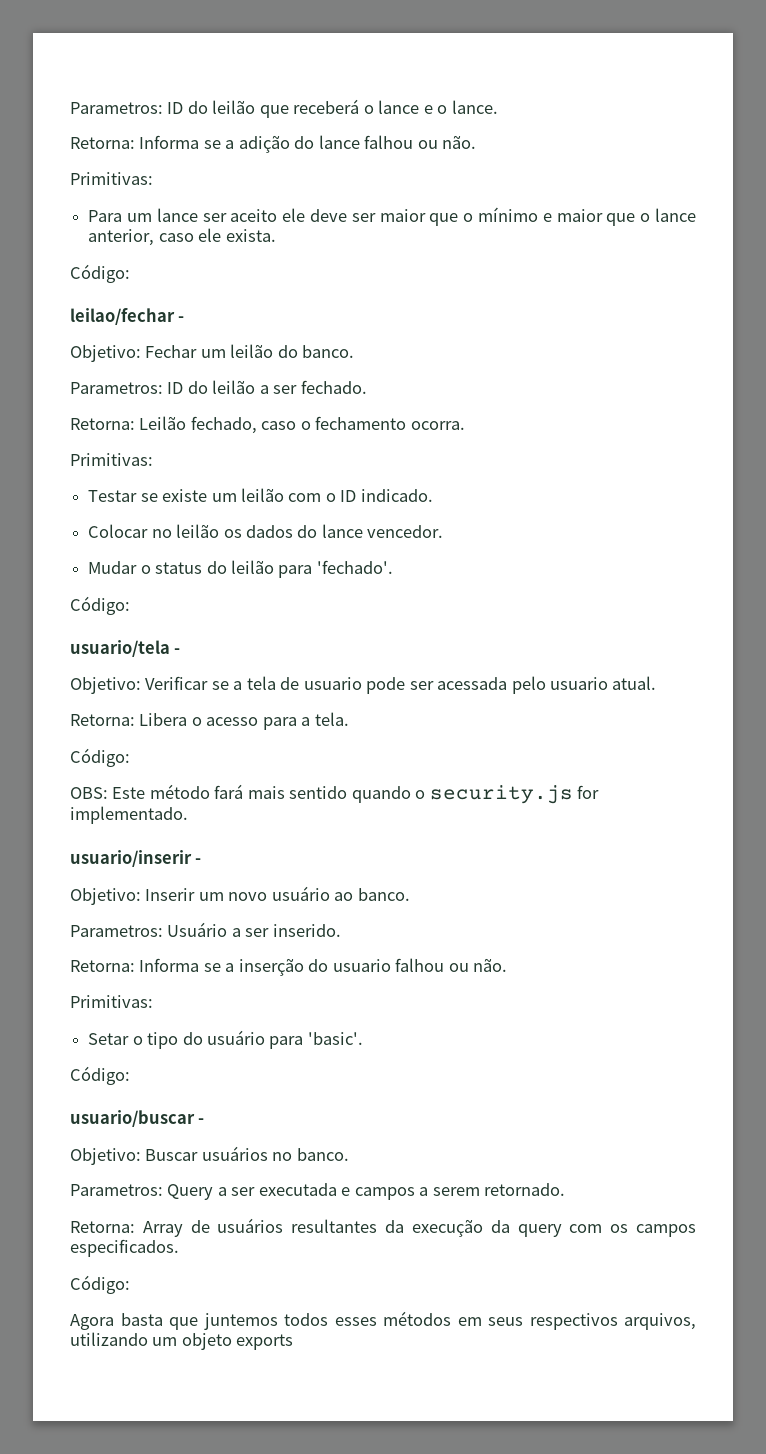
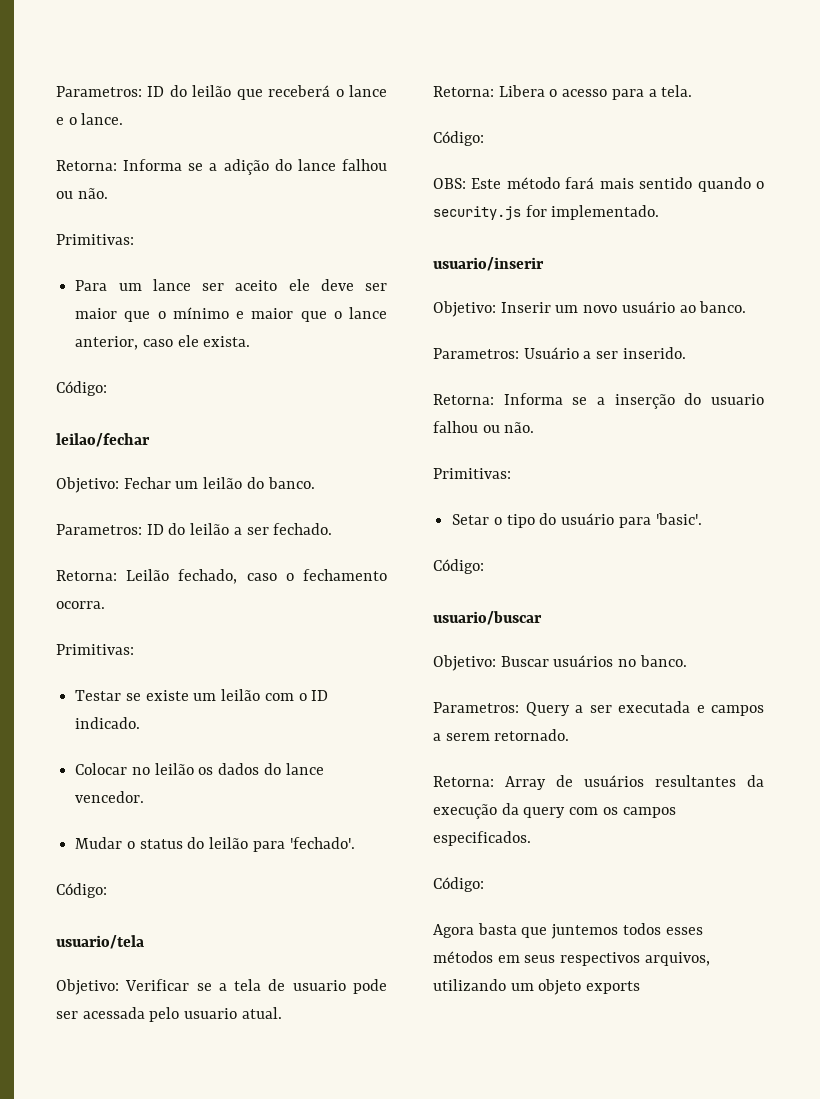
[178,316,185,322] - -> (150, 440) none
[174,648,181,654] - -> (144, 942) none
[195,858,202,864] - -> (544, 264) none
[198,1118,205,1124] - -> (542, 618) none

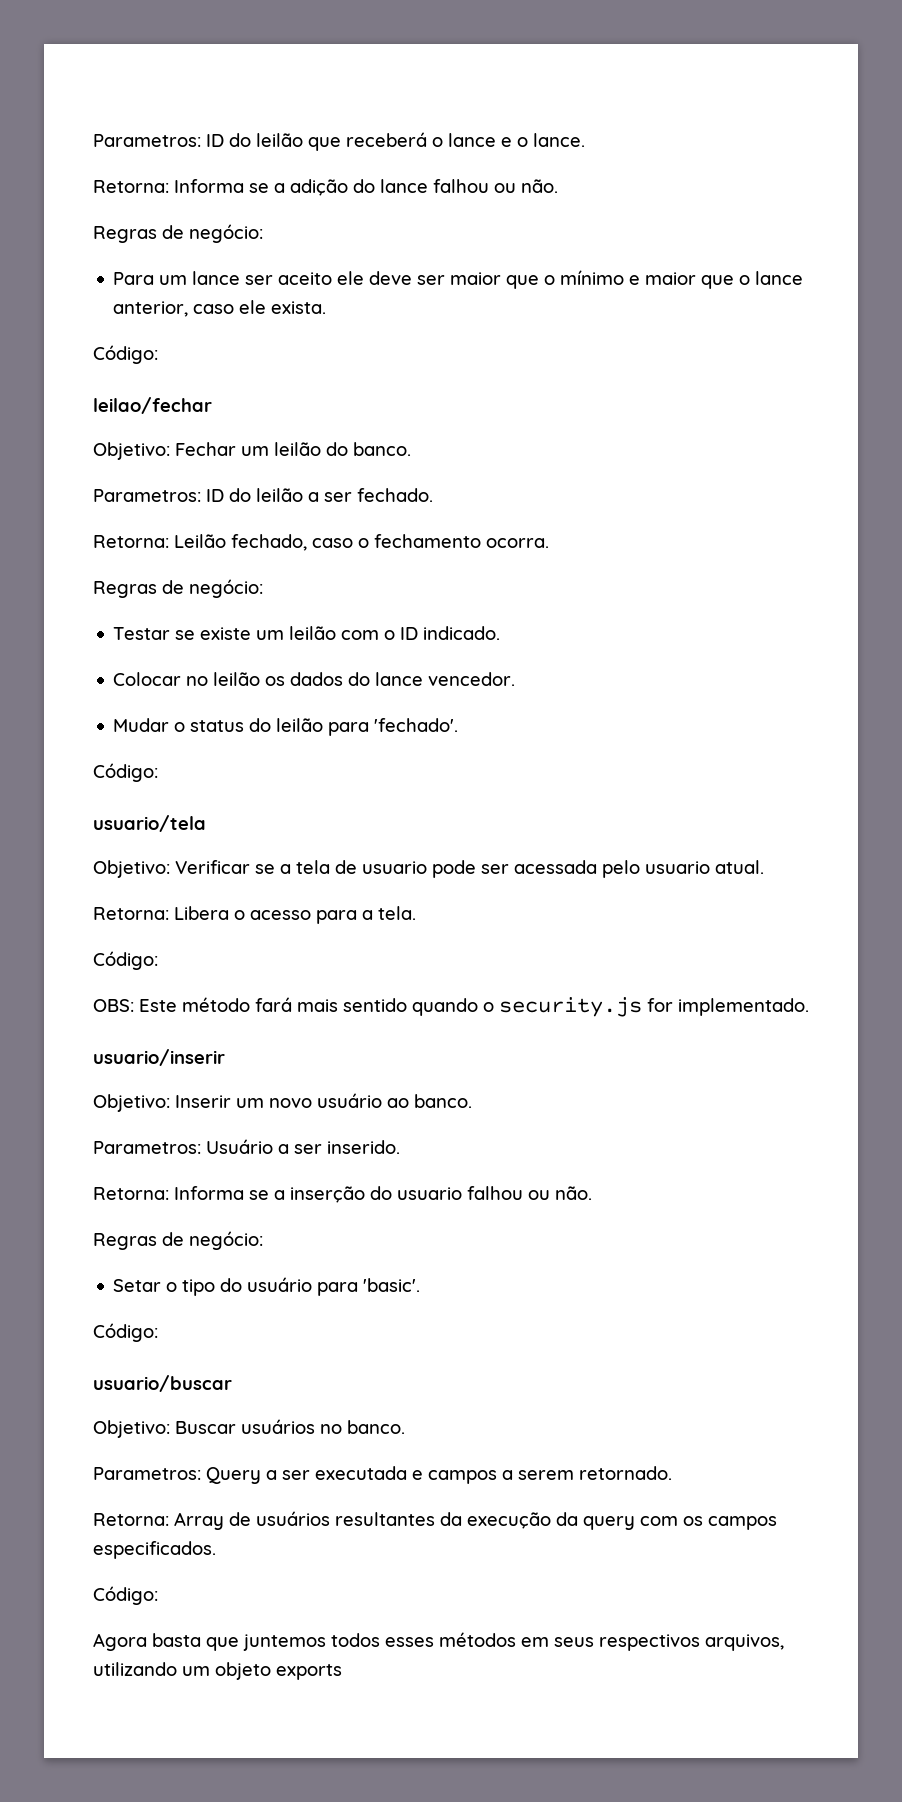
[56,234,134,245] Primitivas: -> [93,224,263,243] Regras de negócio:
[56,644,134,655] Primitivas: -> [93,579,263,598] Regras de negócio:
[433,468,511,479] Primitivas: -> [93,1231,263,1250] Regras de negócio:

